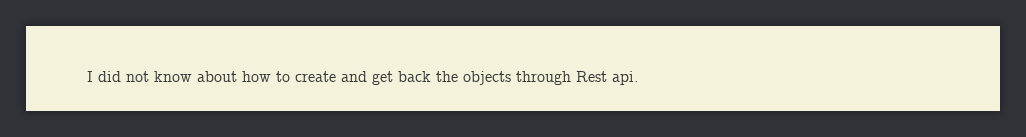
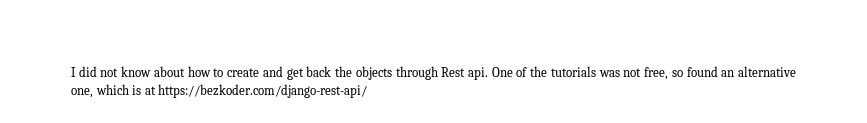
(638, 78) none -> [491,66,797,80] [71,84,368,98] One of the tutorials was not free, so found an alternative one, which is at https://bezkoder.com/django-rest-api/

